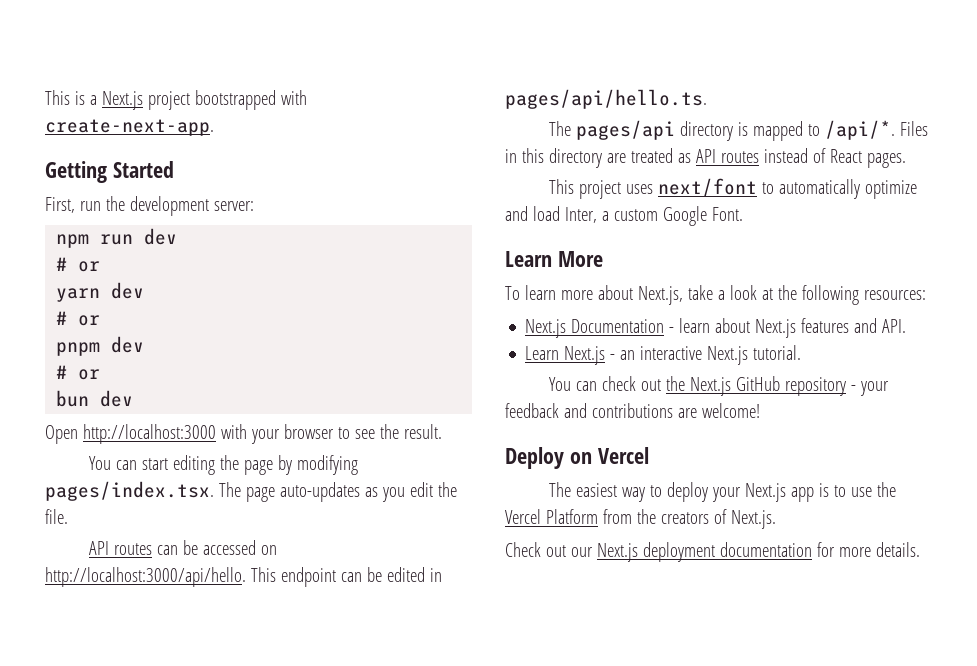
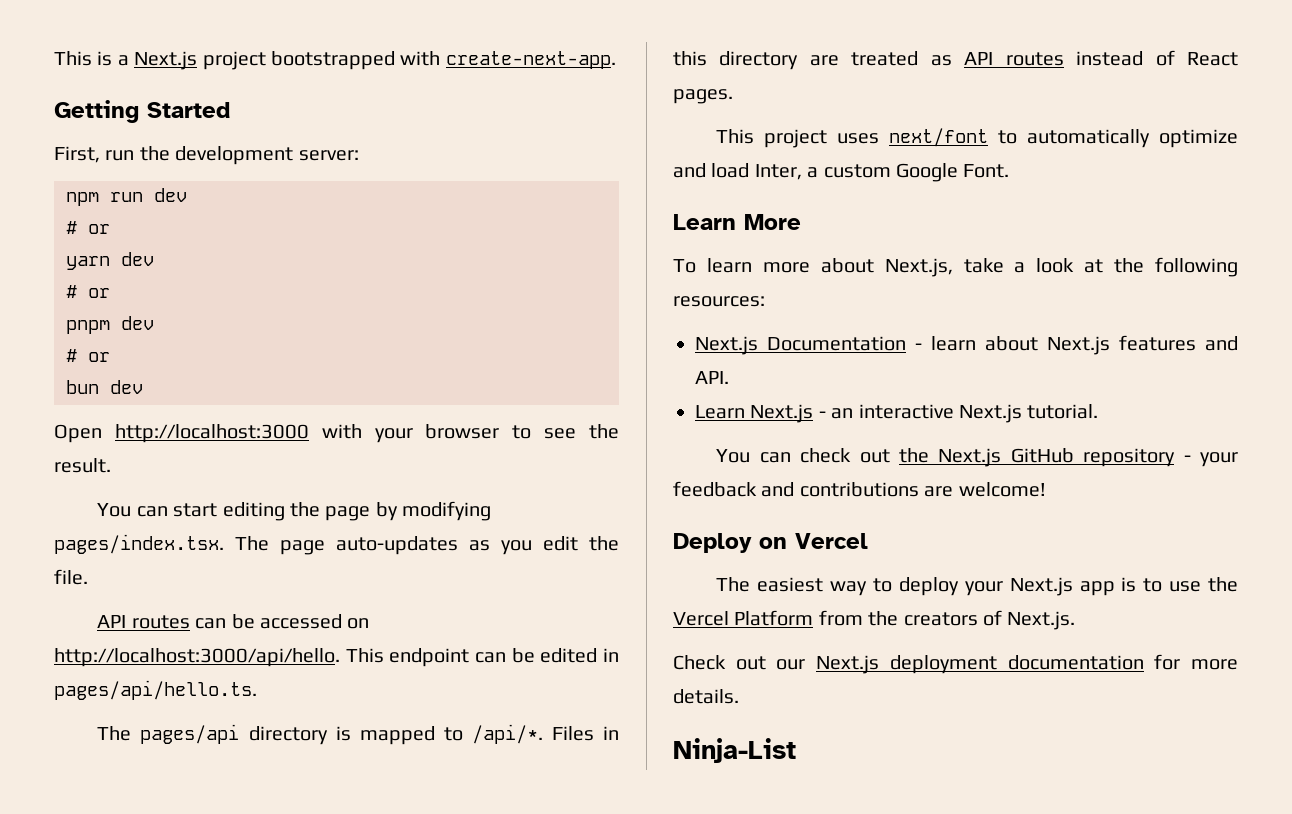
(920, 549) none -> [673,738,796,763] // Ninja-List

